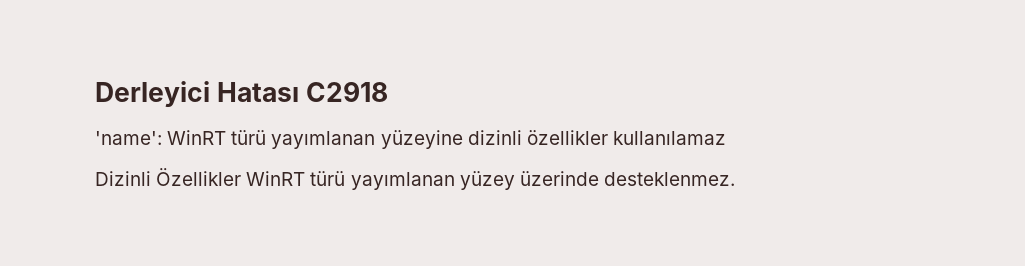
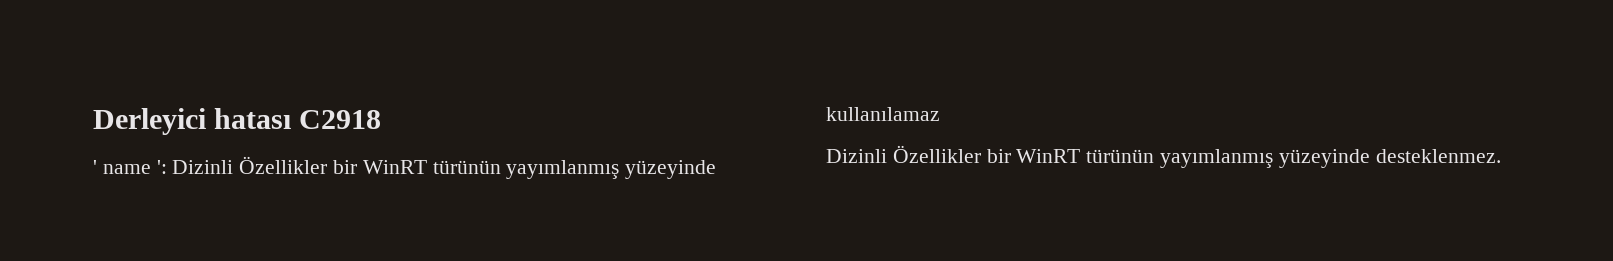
[217,82,300,102] Hatası -> [214,108,292,129] hatası
[95,130,726,149] [95,168,599,190] 'name': WinRT türü yayımlanan yüzeyine dizinli özellikler kullanılamaz // Dizinli Özellikler WinRT türü yayımlanan yüzey üzerinde -> [93,156,717,179] [826,107,940,121] [826,145,1370,168] ' name ': Dizinli Özellikler bir WinRT türünün yayımlanmış yüzeyinde kullanılamaz // Dizinli Özellikler bir WinRT türünün yayımlanmış yüzeyinde

